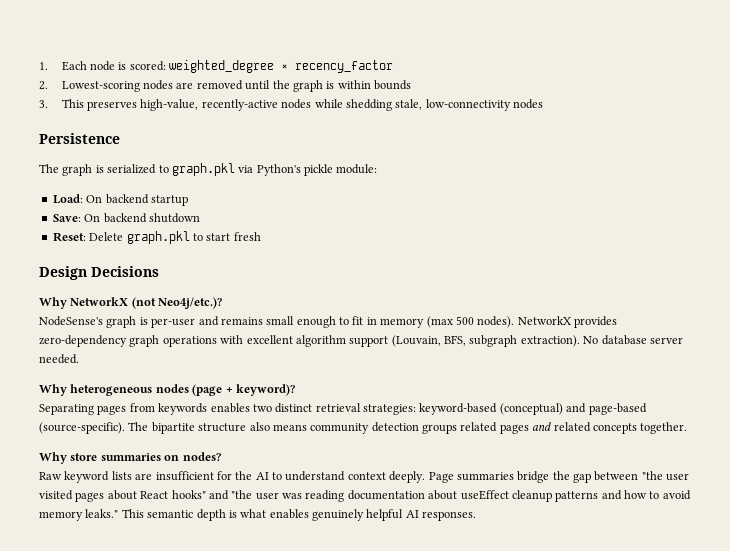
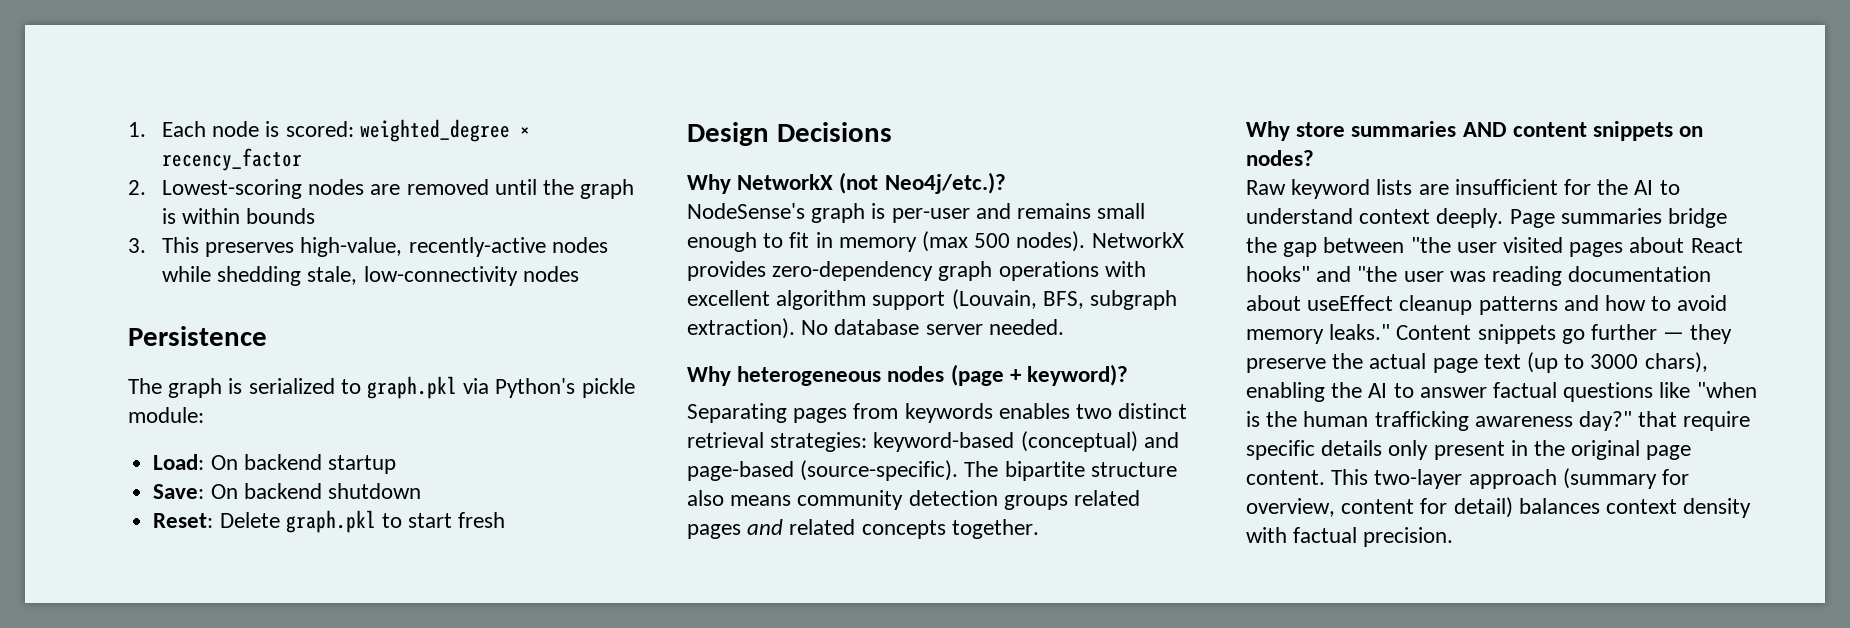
(161, 457) none -> [1462,121,1674,141] AND content snippets
[121,509,477,521] This semantic depth is what enables genuinely helpful AI responses. -> [1396,324,1733,344] [1246,352,1708,373] [1246,382,1757,402] [1246,411,1751,431] [1246,440,1692,460] [1246,468,1690,489] [1246,497,1752,518] [1246,527,1454,547] Content snippets go further — they preserve the actual page text (up to 3000 chars), enabling the AI to answer factual questions like "when is the human trafficking awareness day?" that require specific details only present in the original page content. This two-layer approach (summary for overview, content for detail) balances context density with factual precision.

